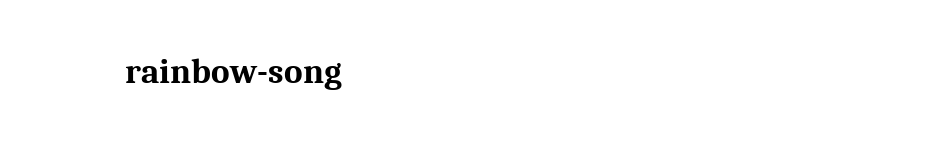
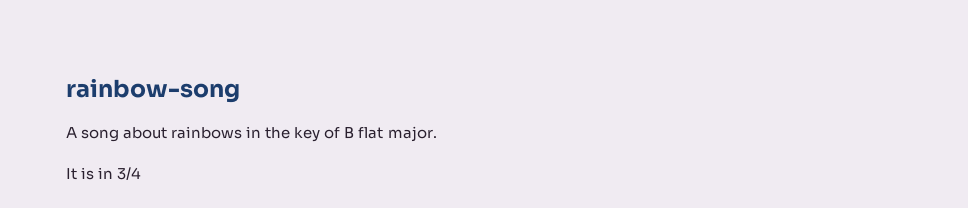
(342, 74) none -> [66,126,437,142] [66,167,142,180] // A song about rainbows in the key of B flat major. // It is in 3/4

